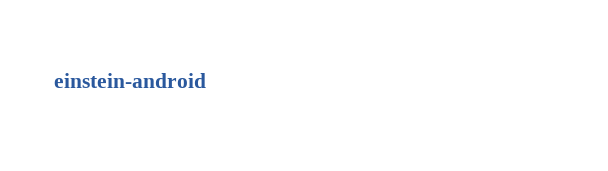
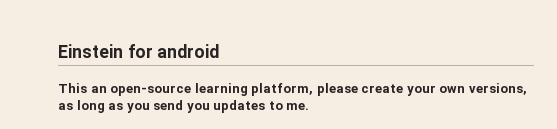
[54,73,206,88] einstein-android -> [58,44,220,58] [58,83,527,96] [58,100,310,113] Einstein for android // This an open-source learning platform, please create your own versions, as long as you send you updates to me.

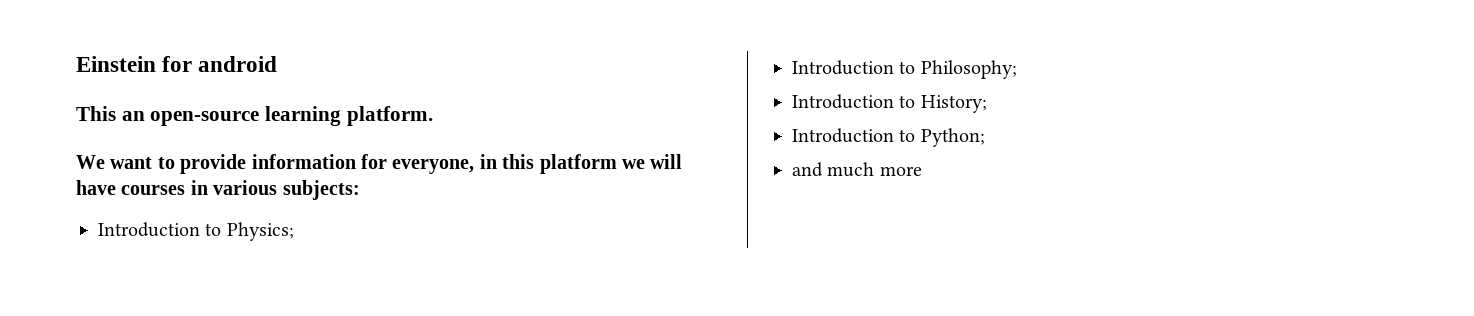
[251,83,527,96] [58,100,310,113] platform, please create your own versions, as long as you send you updates to me. -> [346,106,433,126] [76,154,683,174] [76,180,360,200] [98,222,294,241] [792,60,1017,79] [792,94,987,113] [792,128,985,147] [792,162,922,177] platform. // We want to provide information for everyone, in this platform we will have courses in various subjects: // Introduction to Physics; // Introduction to Philosophy; // Introduction to History; // Introduction to Python; // and much more

